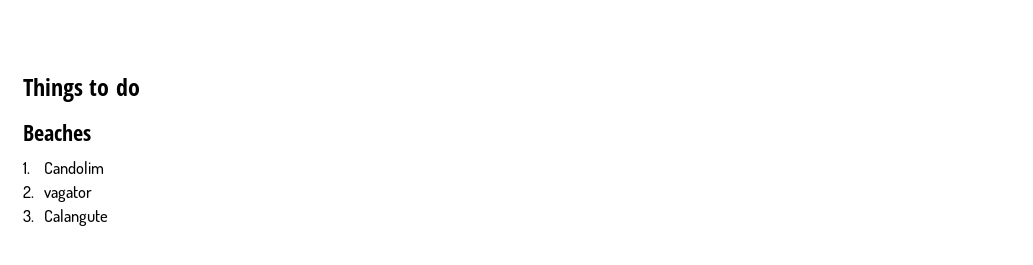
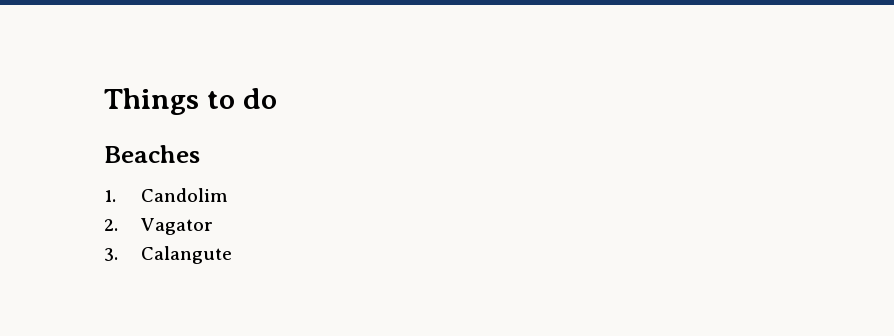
[44,186,93,202] vagator -> [140,218,213,235] Vagator

